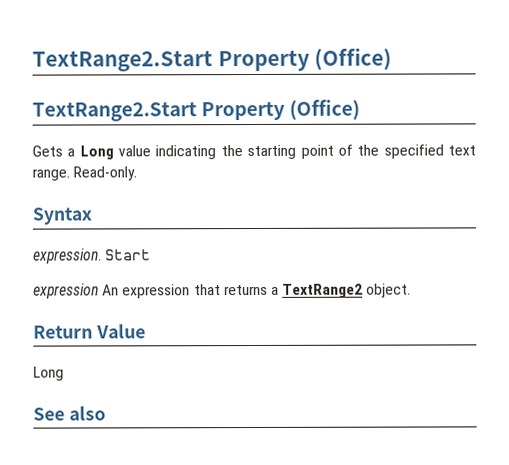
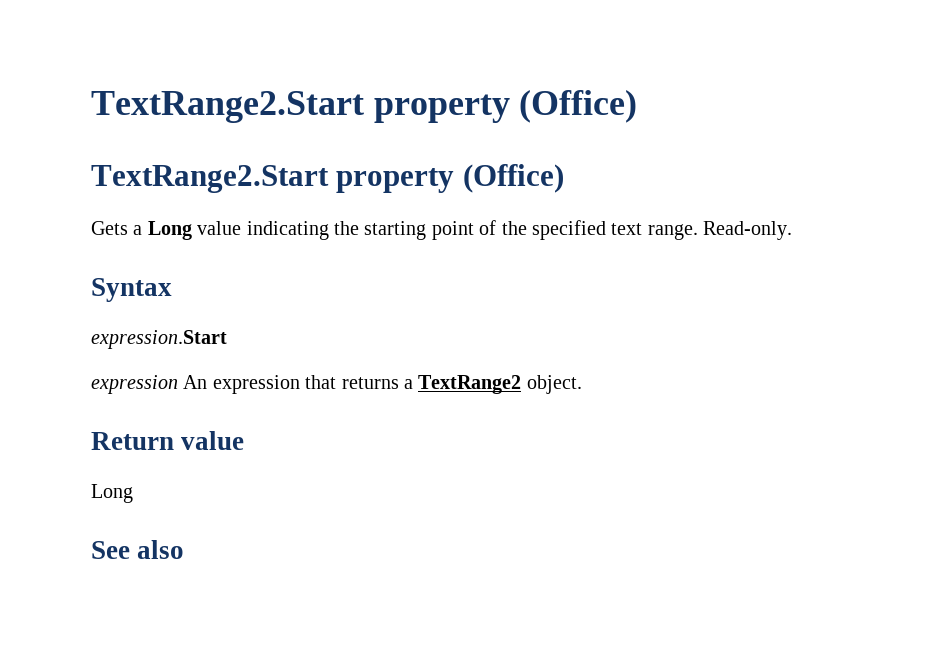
[32,49,310,72] TextRange2.Start Property -> [91,91,510,123] TextRange2.Start property
[201,101,286,121] Property -> [336,168,455,193] property
[33,248,152,264] expression. Start -> [91,330,227,349] expression.Start
[95,323,146,339] Value -> [181,431,245,450] value

